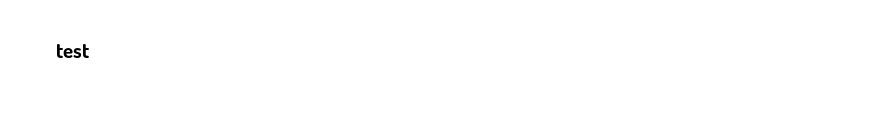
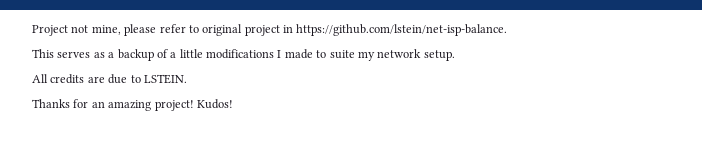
[56,44,89,58] test -> [32,24,508,36] [32,49,455,61] [32,74,187,84] [32,99,233,111] Project not mine, please refer to original project in https://github.com/lstein/net-isp-balance. // This serves as a backup of a little modifications I made to suite my network setup. // All credits are due to LSTEIN. // Thanks for an amazing project! Kudos!

